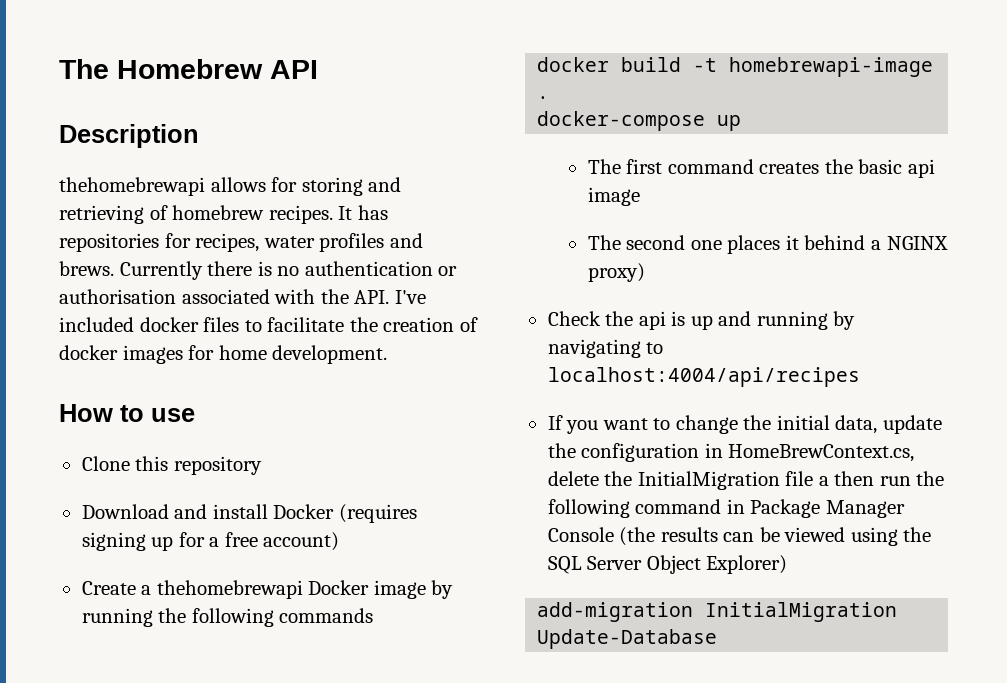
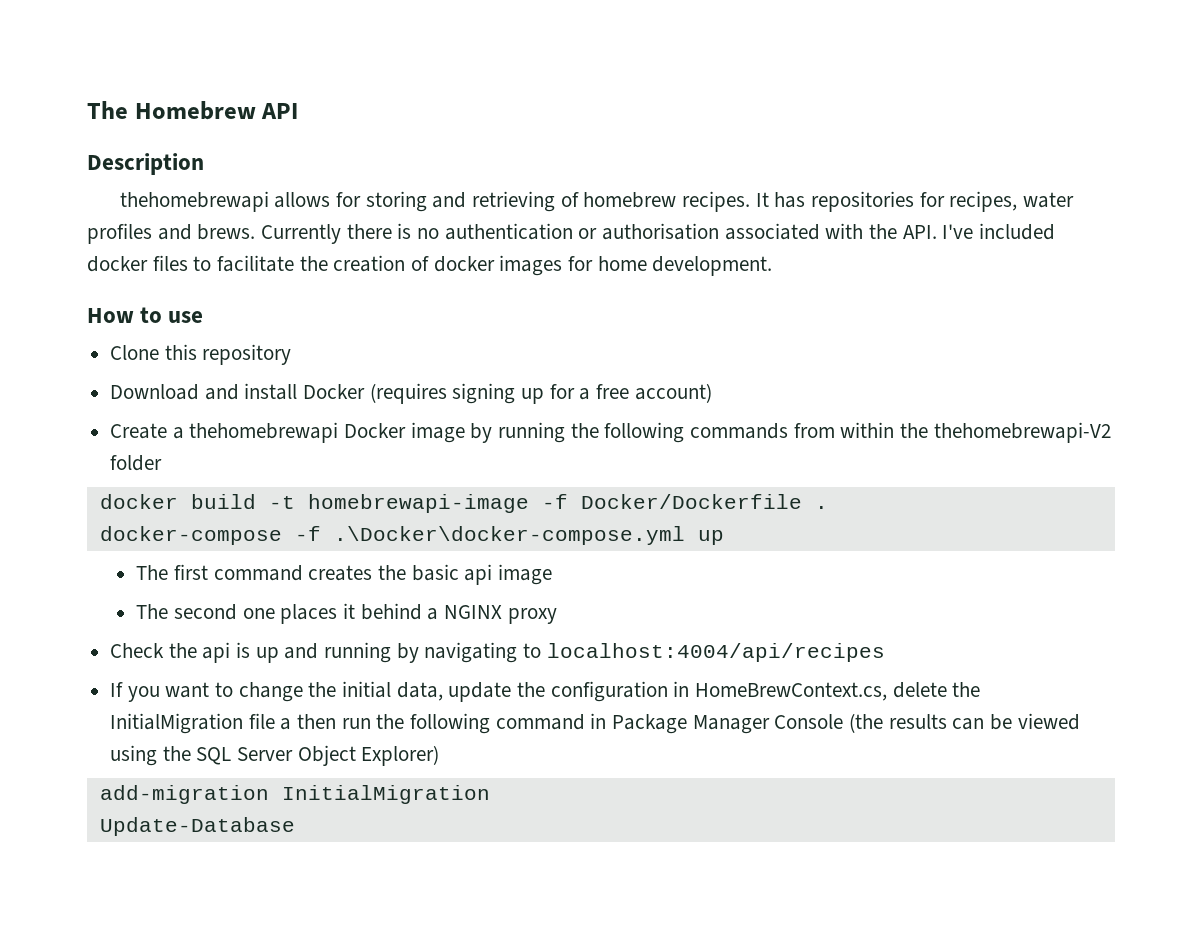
(374, 615) none -> [793,422,1111,443] [110,455,163,471] from within the thehomebrewapi-V2 folder
(934, 67) none -> [541,494,802,509] -f Docker/Dockerfile
(706, 121) none -> [294,526,685,545] -f .\Docker\docker-compose.yml
[587,263,645,282] proxy) -> [507,608,557,624] proxy

